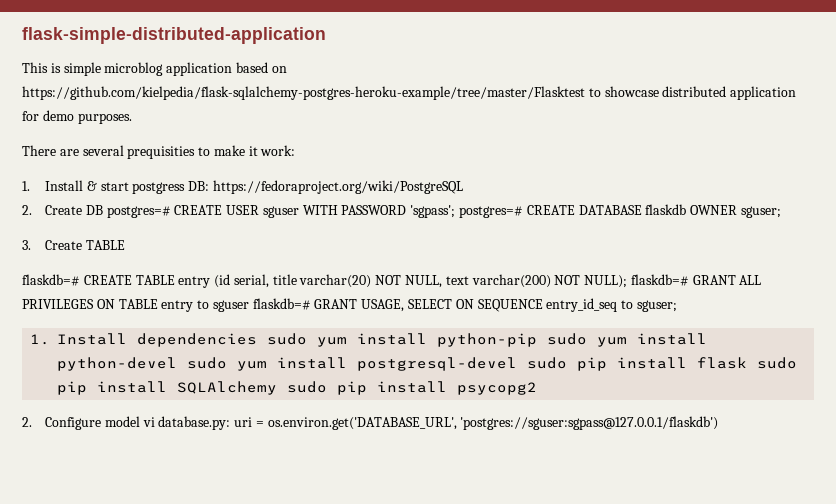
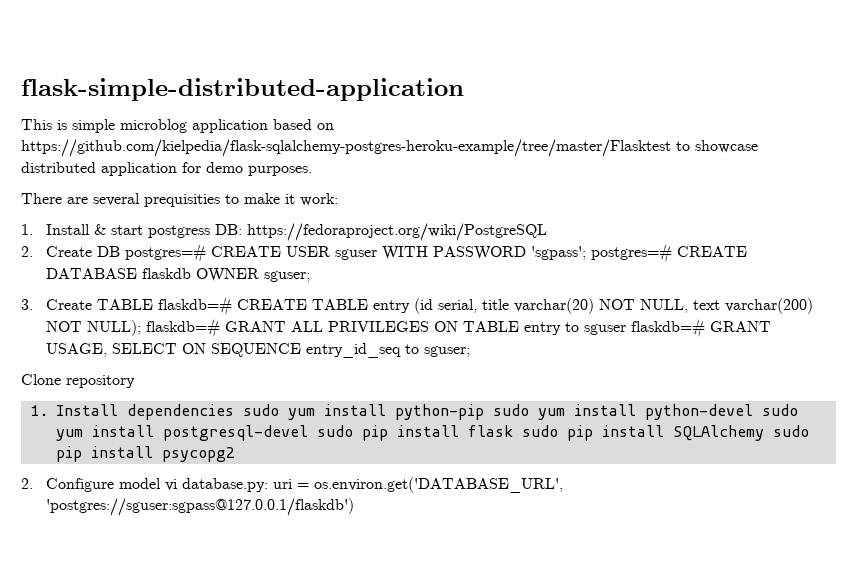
(125, 245) // -> (153, 304) none
(677, 306) none -> [21,374,135,388] // Clone repository

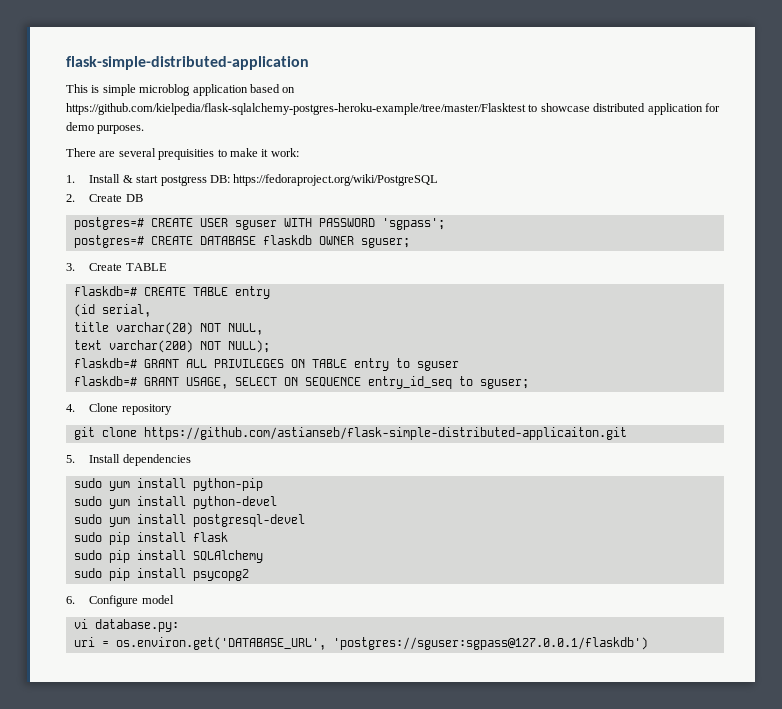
(120, 251) none -> (143, 198) //
(586, 253) none -> (445, 224) //
(153, 304) none -> (167, 267) //
(410, 306) none -> (270, 292) //
(477, 306) none -> (151, 310) //
(688, 306) none -> (263, 329) //
(141, 328) none -> (270, 346) //
(626, 329) none -> (459, 366) //
(470, 351) none -> [66,404,75,412] 4.
[30,405,48,416] 1. -> [73,427,627,440] [66,455,75,463] git clone https://github.com/astianseb/flask-simple-distributed-applicaiton.git // 5.
(234, 412) none -> (191, 460) //
(484, 412) none -> (263, 484) //
(753, 412) none -> (277, 502) //
(308, 433) none -> (305, 520) //
(513, 431) none -> (228, 537) //
(764, 433) none -> (263, 556) //
[21,478,33,489] 2. -> [66,596,75,604] 6.
(161, 483) none -> (174, 599) //
(268, 485) none -> (179, 625) //

